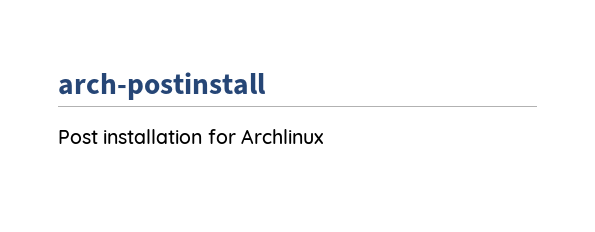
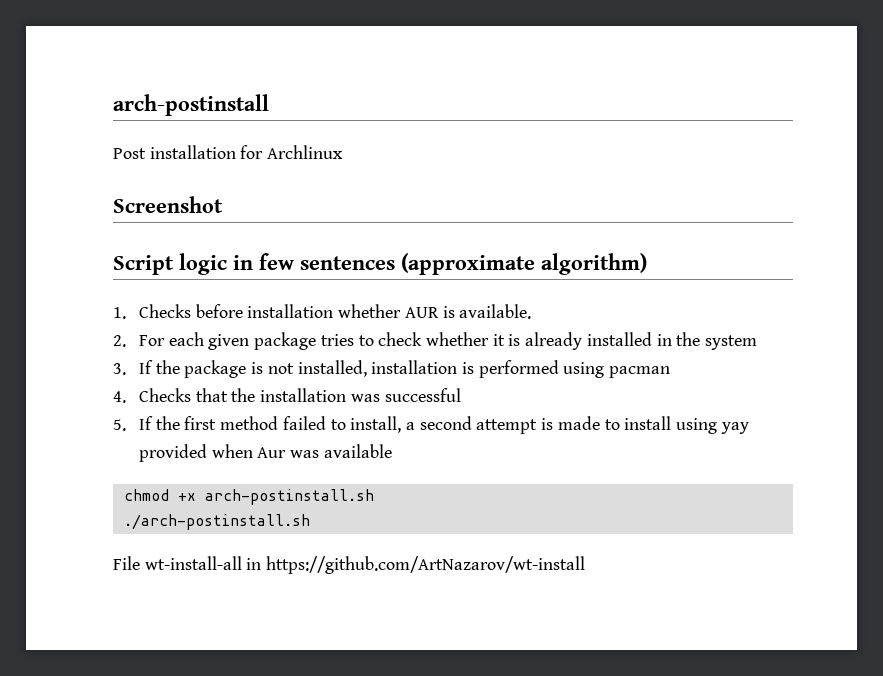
(324, 136) none -> [113,196,223,213] [113,253,647,275] [113,304,532,319] [113,332,758,350] [113,360,671,378] [113,388,461,403] [113,416,749,434] [138,444,392,462] [123,489,374,505] [123,514,310,530] [113,556,586,574] // Screenshot // Script logic in few sentences (approximate algorithm) // 1. Checks before installation whether AUR is available. // 2. For each given package tries to check whether it is already installed in the system // 3. If the package is not installed, installation is performed using pacman // 4. Checks that the installation was successful // 5. If the first method failed to install, a second attempt is made to install using yay provided when Aur was available // chmod +x arch-postinstall.sh // ./arch-postinstall.sh // File wt-install-all in https://github.com/ArtNazarov/wt-install

